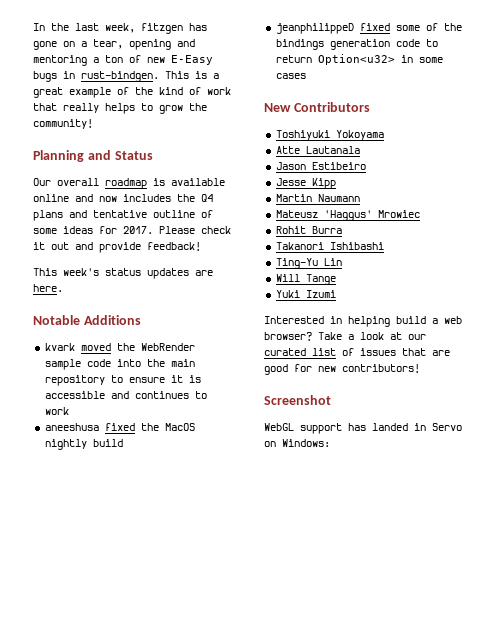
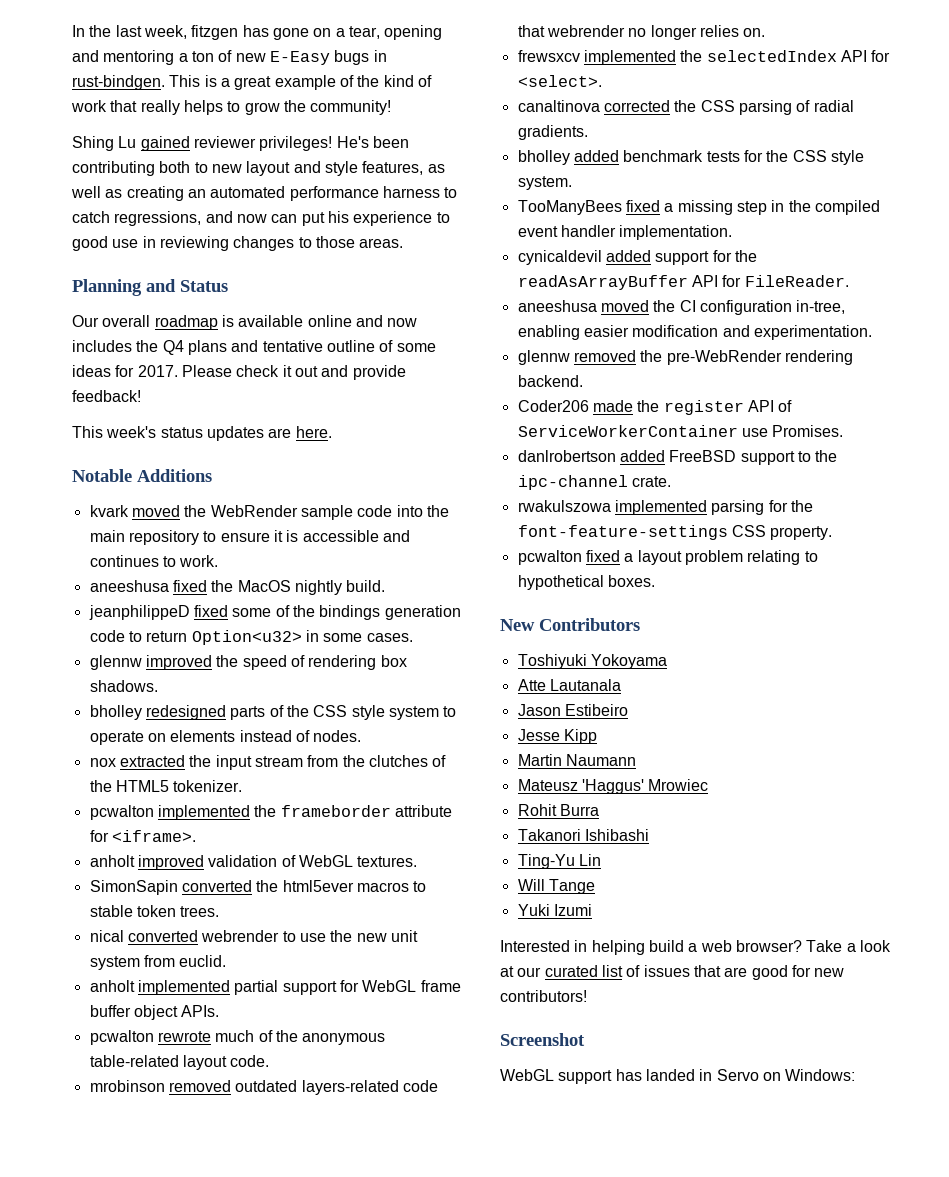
(93, 124) none -> [72,136,409,151] [72,161,445,176] [71,186,458,201] [72,211,450,226] [72,236,404,251] // Shing Lu gained reviewer privileges! He's been contributing both to new layout and style features, as well as creating an automated performance harness to catch regressions, and now can put his experience to good use in reviewing changes to those areas.
[44,407,69,415] work -> [179,555,219,567] work.
[92,439,123,447] build -> [346,580,386,592] build.
[275,73,306,79] cases -> [366,633,413,642] [89,655,407,670] [89,680,158,692] [89,705,457,720] [89,730,362,745] [89,755,447,770] [89,780,243,792] [89,805,452,820] [89,830,196,842] [89,855,418,870] [89,880,427,895] [89,905,220,917] [89,930,418,942] [89,955,227,970] [89,980,461,995] [89,1005,220,1020] [89,1030,386,1045] [89,1055,270,1070] [89,1080,438,1095] [517,25,766,40] [517,50,891,65] [517,75,602,87] [517,100,854,115] [517,125,588,140] [517,150,864,165] [517,176,572,190] [517,200,880,215] [517,225,733,240] [517,250,757,265] [517,275,849,290] [517,300,846,315] [517,325,872,340] [517,350,853,365] [517,375,583,387] [517,400,793,415] [517,425,844,437] [517,450,838,465] [517,475,671,490] [517,500,813,515] [517,525,833,540] [517,550,818,565] [517,575,655,590] cases. // glennw improved the speed of rendering box shadows. // bholley redesigned parts of the CSS style system to operate on elements instead of nodes. // nox extracted the input stream from the clutches of the HTML5 tokenizer. // pcwalton implemented the frameborder attribute for <iframe>. // anholt improved validation of WebGL textures. // SimonSapin converted the html5ever macros to stable token trees. // nical converted webrender to use the new unit system from euclid. // anholt implemented partial support for WebGL frame buffer object APIs. // pcwalton rewrote much of the anonymous table-related layout code. // mrobinson removed outdated layers-related code that webrender no longer relies on. // frewsxcv implemented the selectedIndex API for <select>. // canaltinova corrected the CSS parsing of radial gradients. // bholley added benchmark tests for the CSS style system. // TooManyBees fixed a missing step in the compiled event handler implementation. // cynicaldevil added support for the readAsArrayBuffer API for FileReader. // aneeshusa moved the CI configuration in-tree, enabling easier modification and experimentation. // glennw removed the pre-WebRender rendering backend. // Coder206 made the register API of ServiceWorkerContainer use Promises. // danlrobertson added FreeBSD support to the ipc-channel crate. // rwakulszowa implemented parsing for the font-feature-settings CSS property. // pcwalton fixed a layout problem relating to hypothetical boxes.

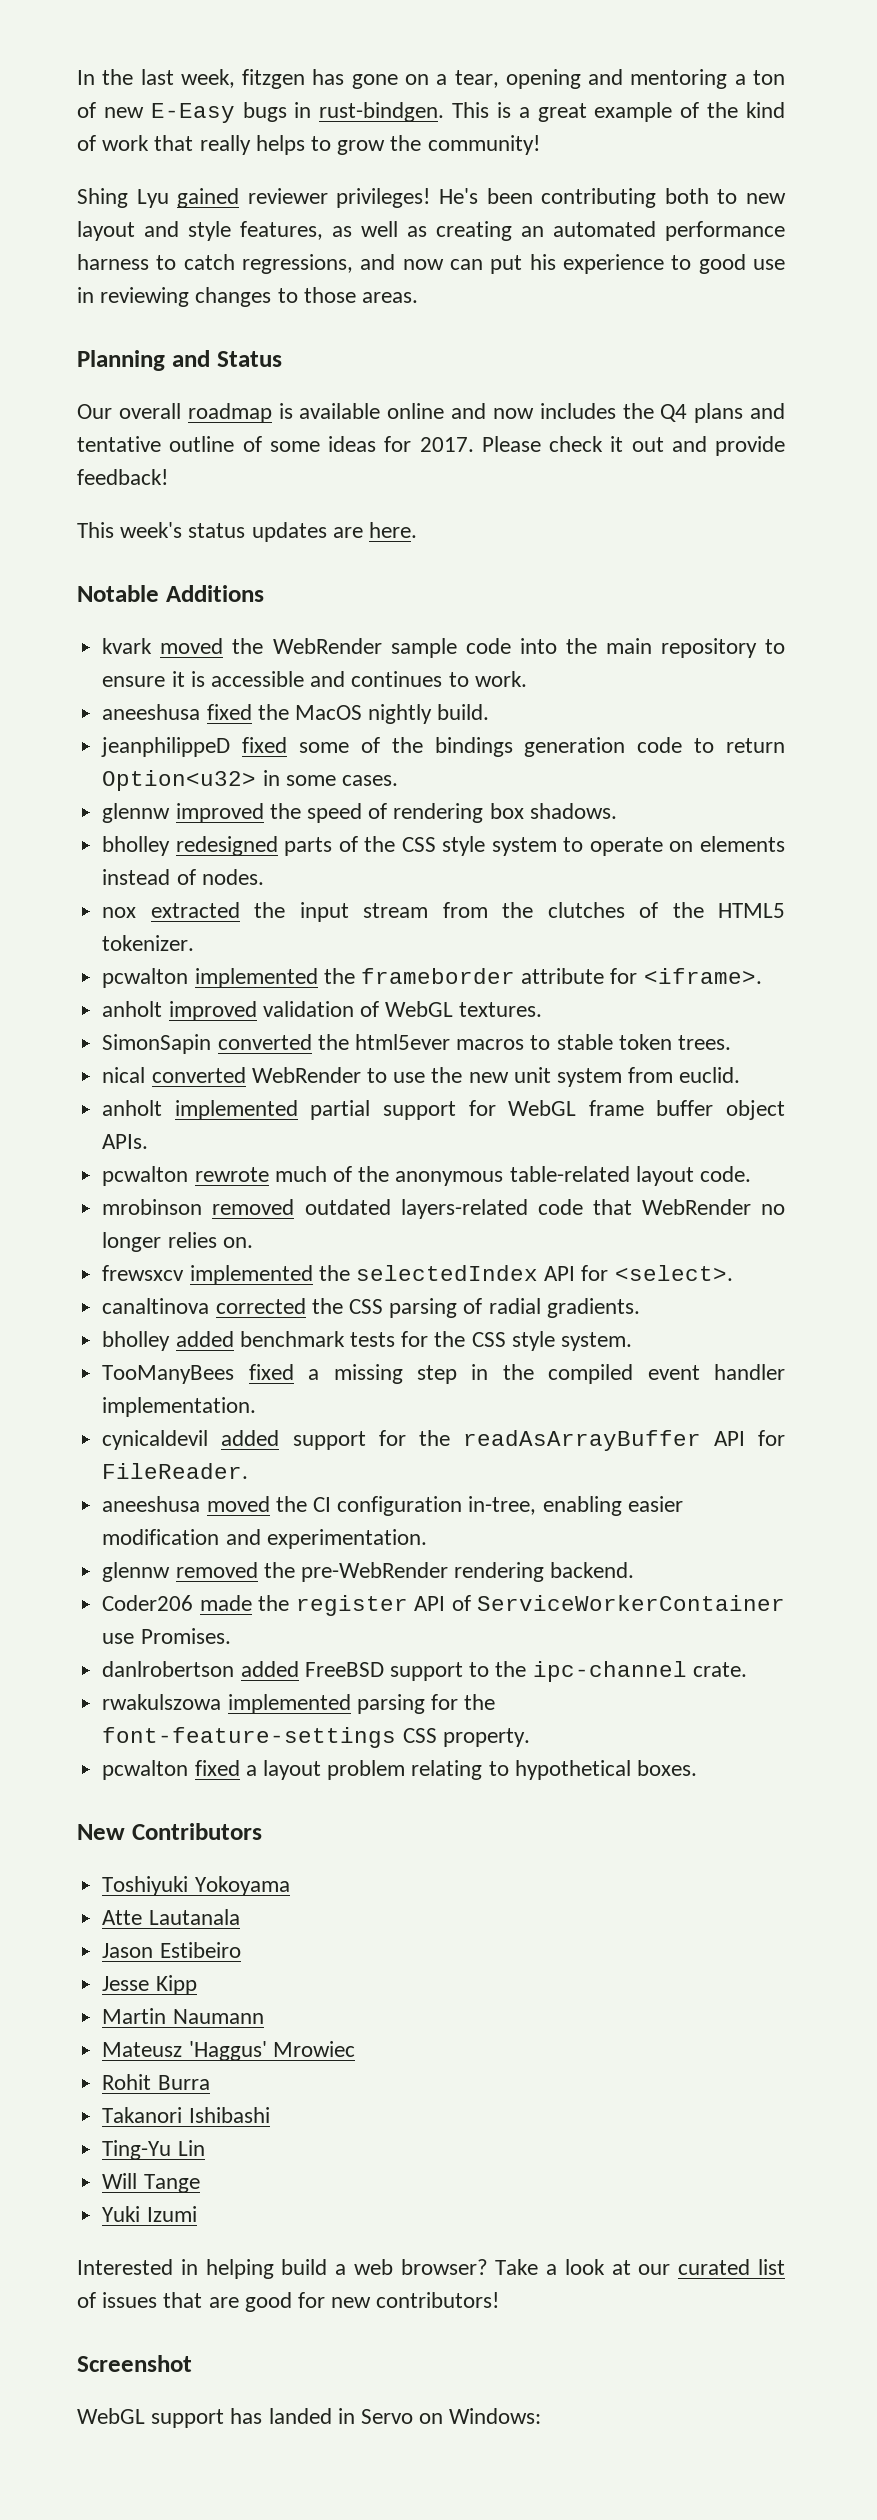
[118,136,137,148] Lu -> [136,189,169,208] Lyu
[201,930,280,942] webrender -> [251,1067,361,1083] WebRender
[546,25,625,37] webrender -> [641,1199,751,1215] WebRender

